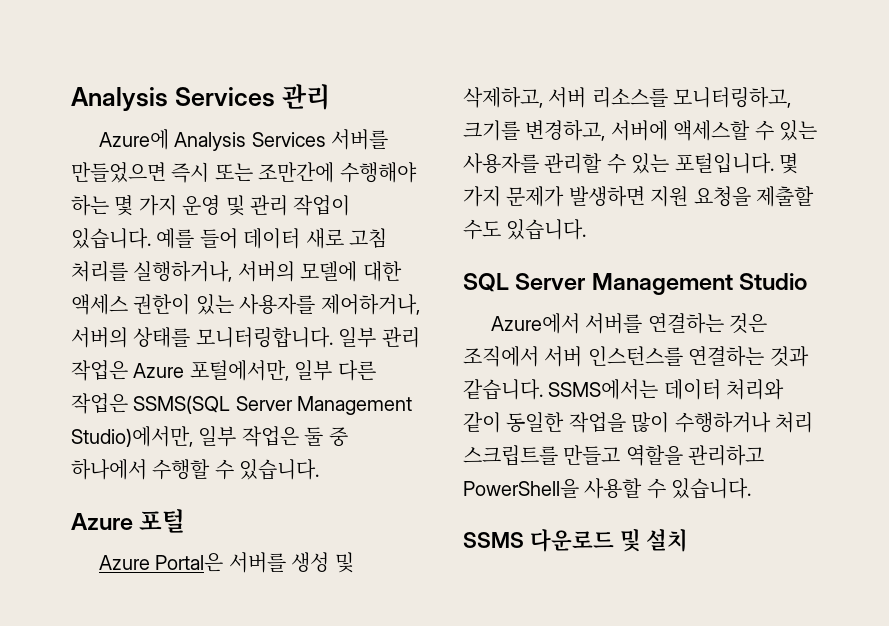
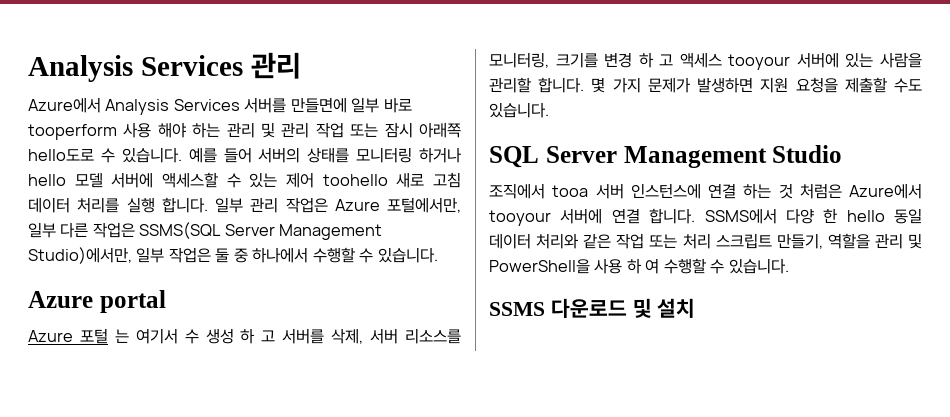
[99,129,170,150] Azure에 -> [28,97,101,113] Azure에서
[71,162,417,183] [71,195,351,216] [71,228,387,249] [71,261,402,282] [71,294,420,315] [71,327,333,348] 만들었으면 즉시 또는 조만간에 수행해야 하는 몇 가지 운영 및 관리 작업이 있습니다. 예를 들어 데이터 새로 고침 처리를 실행하거나, 서버의 모델에 대한 액세스 권한이 있는 사용자를 제어하거나, 서버의 상태를 모니터링합니다. -> [290,97,412,113] [28,122,461,140] [28,147,461,163] [28,172,462,188] [28,197,208,213] 만들면에 일부 바로 tooperform 사용 해야 하는 관리 및 관리 작업 또는 잠시 아래쪽 hello도로 수 있습니다. 예를 들어 서버의 상태를 모니터링 하거나 hello 모델 서버에 액세스할 수 있는 제어 toohello 새로 고침 데이터 처리를 실행 합니다.
[139,509,186,533] [99,552,354,573] [463,87,792,108] [463,120,817,141] [463,153,774,174] 포털 // Azure Portal은 서버를 생성 및 삭제하고, 서버 리소스를 모니터링하고, 크기를 변경하고, 서버에 액세스할 수 있는 사용자를 관리할 수 있는 포털입니다. -> [99,290,166,313] [28,328,462,344] [489,52,922,70] [489,77,585,93] portal // Azure 포털 는 여기서 수 생성 하 고 서버를 삭제, 서버 리소스를 모니터링, 크기를 변경 하 고 액세스 tooyour 서버에 있는 사람을 관리할 합니다.
[491,313,768,334] [463,346,809,367] [463,379,785,400] [463,412,813,433] [463,445,765,466] [463,478,643,499] Azure에서 서버를 연결하는 것은 조직에서 서버 인스턴스를 연결하는 것과 같습니다. SSMS에서는 데이터 처리와 같이 동일한 작업을 많이 수행하거나 처리 스크립트를 만들고 역할을 관리하고 PowerShell을 사용할 -> [489,183,922,199] [489,208,922,226] [489,233,923,249] [489,258,706,274] 조직에서 tooa 서버 인스턴스에 연결 하는 것 처럼은 Azure에서 tooyour 서버에 연결 합니다. SSMS에서 다양 한 hello 동일 데이터 처리와 같은 작업 또는 처리 스크립트 만들기, 역할을 관리 및 PowerShell을 사용 하 여 수행할

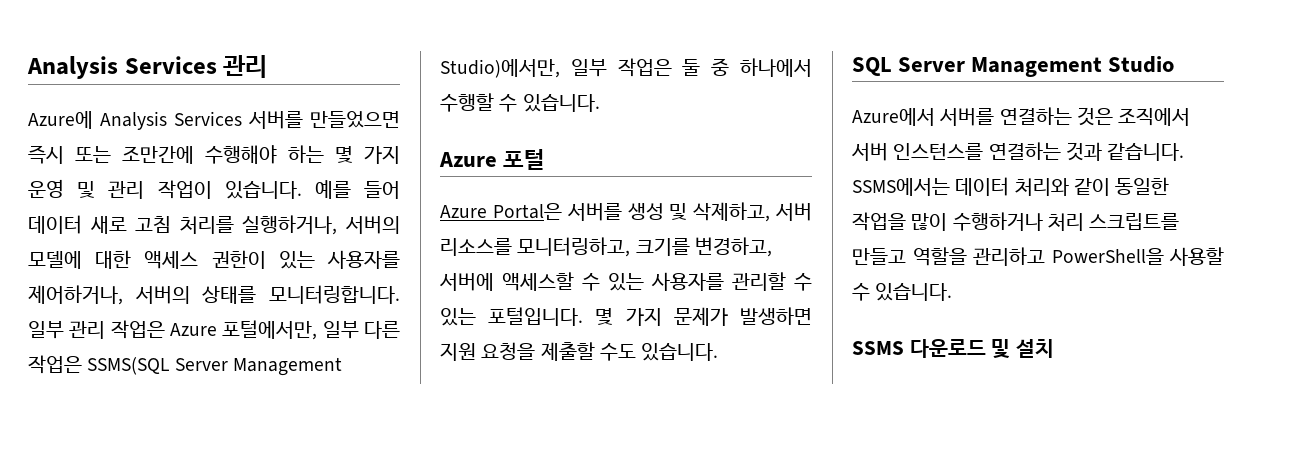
[28,97,101,113] Azure에서 -> [28,111,93,129] Azure에
[290,97,412,113] [28,122,461,140] [28,147,461,163] [28,172,462,188] [28,197,208,213] 만들면에 일부 바로 tooperform 사용 해야 하는 관리 및 관리 작업 또는 잠시 아래쪽 hello도로 수 있습니다. 예를 들어 서버의 상태를 모니터링 하거나 hello 모델 서버에 액세스할 수 있는 제어 toohello 새로 고침 데이터 처리를 실행 합니다. -> [310,111,400,128] [28,145,400,164] [28,179,400,199] [28,215,400,235] [28,250,400,269] [28,285,401,305] 만들었으면 즉시 또는 조만간에 수행해야 하는 몇 가지 운영 및 관리 작업이 있습니다. 예를 들어 데이터 새로 고침 처리를 실행하거나, 서버의 모델에 대한 액세스 권한이 있는 사용자를 제어하거나, 서버의 상태를 모니터링합니다.
[99,290,166,313] [28,328,462,344] [489,52,922,70] [489,77,585,93] portal // Azure 포털 는 여기서 수 생성 하 고 서버를 삭제, 서버 리소스를 모니터링, 크기를 변경 하 고 액세스 tooyour 서버에 있는 사람을 관리할 합니다. -> [503,149,546,170] [440,202,812,222] [440,237,772,257] [439,272,812,291] [440,307,584,326] 포털 // Azure Portal은 서버를 생성 및 삭제하고, 서버 리소스를 모니터링하고, 크기를 변경하고, 서버에 액세스할 수 있는 사용자를 관리할 수 있는 포털입니다.
[489,183,922,199] [489,208,922,226] [489,233,923,249] [489,258,706,274] 조직에서 tooa 서버 인스턴스에 연결 하는 것 처럼은 Azure에서 tooyour 서버에 연결 합니다. SSMS에서 다양 한 hello 동일 데이터 처리와 같은 작업 또는 처리 스크립트 만들기, 역할을 관리 및 PowerShell을 사용 하 여 수행할 -> [852,107,1191,126] [851,142,1185,161] [852,177,1170,196] [852,212,1180,231] [852,247,1224,266] Azure에서 서버를 연결하는 것은 조직에서 서버 인스턴스를 연결하는 것과 같습니다. SSMS에서는 데이터 처리와 같이 동일한 작업을 많이 수행하거나 처리 스크립트를 만들고 역할을 관리하고 PowerShell을 사용할

